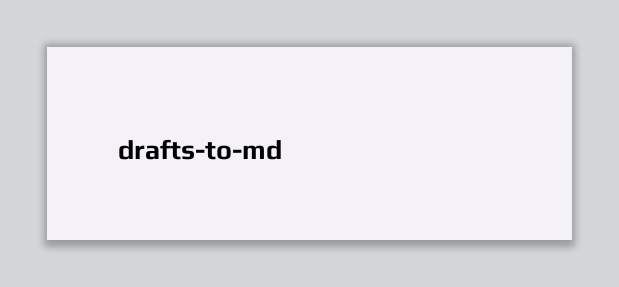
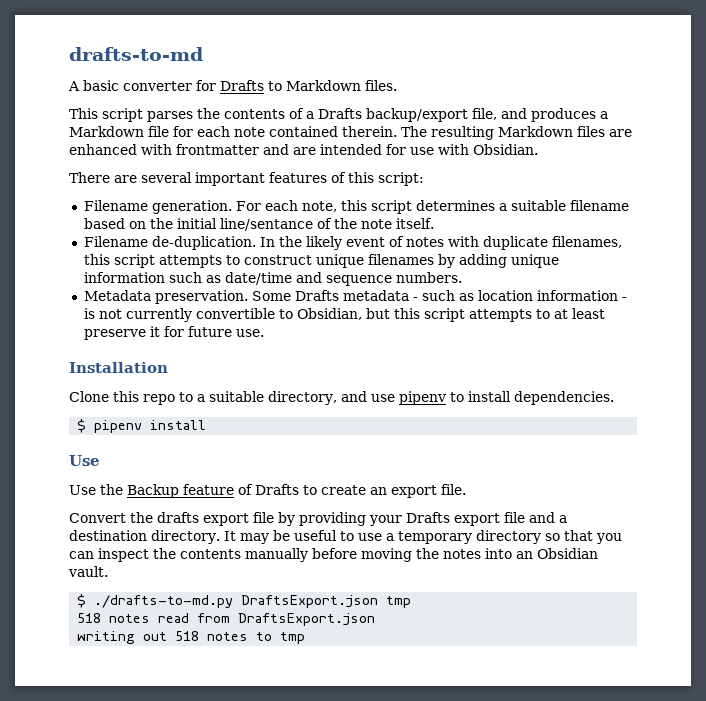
(282, 149) none -> [68,80,397,91] [69,108,608,122] [69,126,632,140] [69,144,538,155] [69,172,424,186] [83,200,629,214] [83,218,434,231] [83,236,622,250] [83,254,559,268] [83,272,462,286] [83,290,627,304] [83,308,605,322] [83,326,264,340] [69,362,168,373] [69,391,614,405] [77,419,207,433] [69,455,100,466] [69,484,466,498] [69,512,567,526] [69,530,622,544] [69,548,598,562] [68,566,108,577] [77,594,412,608] [77,613,376,626] [77,631,306,644] // A basic converter for Drafts to Markdown files. // This script parses the contents of a Drafts backup/export file, and produces a Markdown file for each note contained therein. The resulting Markdown files are enhanced with frontmatter and are intended for use with Obsidian. // There are several important features of this script: // Filename generation. For each note, this script determines a suitable filename based on the initial line/sentance of the note itself. // Filename de-duplication. In the likely event of notes with duplicate filenames, this script attempts to construct unique filenames by adding unique information such as date/time and sequence numbers. // Metadata preservation. Some Drafts metadata - such as location information - is not currently convertible to Obsidian, but this script attempts to at least preserve it for future use. // Installation // Clone this repo to a suitable directory, and use pipenv to install dependencies. // $ pipenv install // Use // Use the Backup feature of Drafts to create an export file. // Convert the drafts export file by providing your Drafts export file and a destination directory. It may be useful to use a temporary directory so that you can inspect the contents manually before moving the notes into an Obsidian vault. // $ ./drafts-to-md.py DraftsExport.json tmp // 518 notes read from DraftsExport.json // writing out 518 notes to tmp

